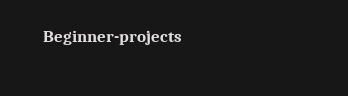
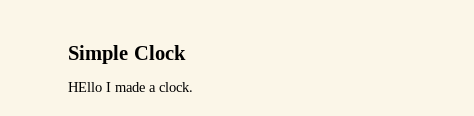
[43,30,182,45] Beginner-projects -> [68,45,186,64] [68,82,193,92] Simple Clock // HEllo I made a clock.

